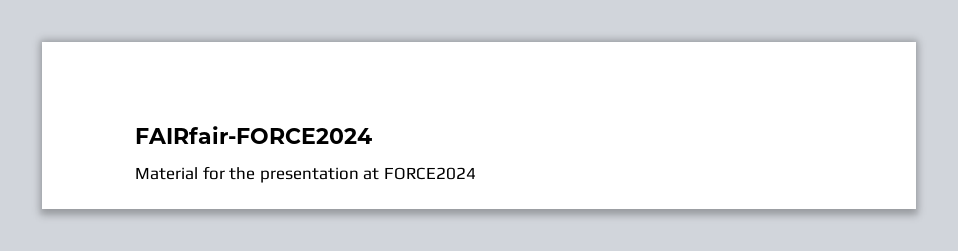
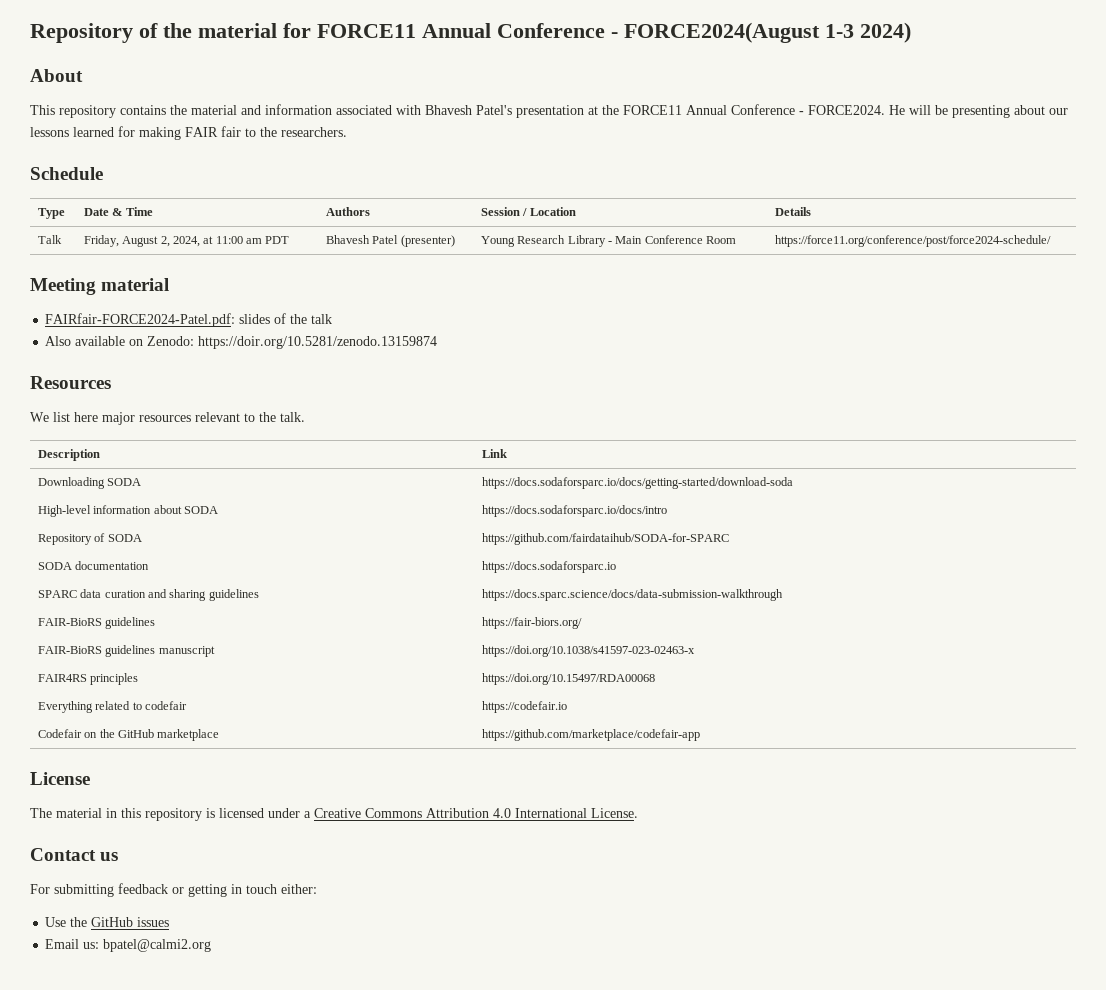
[135,126,372,144] [135,166,476,183] FAIRfair-FORCE2024 // Material for the presentation at FORCE2024 -> [30,22,911,43] [30,69,83,82] [30,104,1068,118] [30,126,347,140] [30,167,103,180] [37,208,65,219] [83,207,153,216] [325,207,370,216] [480,207,576,216] [774,207,811,216] [37,235,62,244] [83,235,290,247] [325,235,455,247] [480,235,737,247] [774,235,1051,247] [30,278,170,295] [45,313,333,327] [45,336,438,349] [30,376,111,389] [30,412,305,425] [37,449,100,461] [481,449,507,458] [37,477,142,489] [481,477,793,489] [37,505,218,517] [481,505,667,517] [37,533,142,545] [481,533,729,545] [37,561,150,570] [481,561,616,573] [37,589,259,601] [481,589,783,601] [37,617,156,629] [481,617,582,629] [37,645,215,657] [481,645,695,657] [37,673,139,685] [481,673,655,685] [37,701,187,713] [481,701,567,713] [37,729,220,741] [481,729,700,741] [30,772,90,785] [30,808,638,821] [30,848,119,861] [30,883,317,897] [45,917,170,927] [45,939,212,952] Repository of the material for FORCE11 Annual Conference - FORCE2024(August 1-3 2024) // About // This repository contains the material and information associated with Bhavesh Patel's presentation at the FORCE11 Annual Conference - FORCE2024. He will be presenting about our lessons learned for making FAIR fair to the researchers. // Schedule // Type | Date & Time | Authors | Session / Location | Details // Talk | Friday, August 2, 2024, at 11:00 am PDT | Bhavesh Patel (presenter) | Young Research Library - Main Conference Room | https://force11.org/conference/post/force2024-schedule/ // Meeting material // FAIRfair-FORCE2024-Patel.pdf: slides of the talk // Also available on Zenodo: https://doir.org/10.5281/zenodo.13159874 // Resources // We list here major resources relevant to the talk. // Description | Link // Downloading SODA | https://docs.sodaforsparc.io/docs/getting-started/download-soda // High-level information about SODA | https://docs.sodaforsparc.io/docs/intro // Repository of SODA | https://github.com/fairdataihub/SODA-for-SPARC // SODA documentation | https://docs.sodaforsparc.io // SPARC data curation and sharing guidelines | https://docs.sparc.science/docs/data-submission-walkthrough // FAIR-BioRS guidelines | https://fair-biors.org/ // FAIR-BioRS guidelines manuscript | https://doi.org/10.1038/s41597-023-02463-x // FAIR4RS principles | https://doi.org/10.15497/RDA00068 // Everything related to codefair | https://codefair.io // Codefair on the GitHub marketplace | https://github.com/marketplace/codefair-app // License // The material in this repository is licensed under a Creative Commons Attribution 4.0 International License. // Contact us // For submitting feedback or getting in touch either: // Use the GitHub issues // Email us: bpatel@calmi2.org

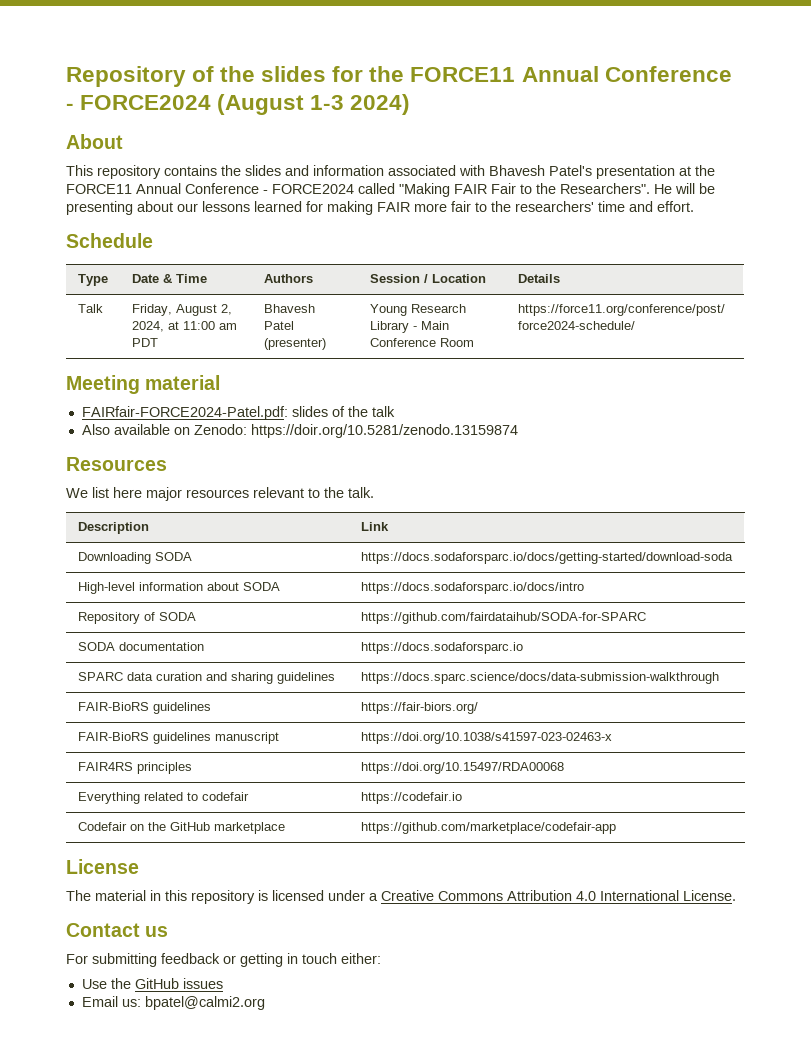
[198,22,820,43] material for FORCE11 Annual Conference - FORCE2024(August -> [261,66,732,82] [66,94,305,115] slides for the FORCE11 Annual Conference - FORCE2024 (August
[191,105,237,115] material -> [245,165,281,176] slides
[808,105,885,115] FORCE2024. -> [272,183,650,197] FORCE2024 called "Making FAIR Fair to the Researchers".
(218, 132) none -> [414,203,447,212] more
[281,127,347,137] researchers. -> [515,201,694,212] researchers' time and effort.

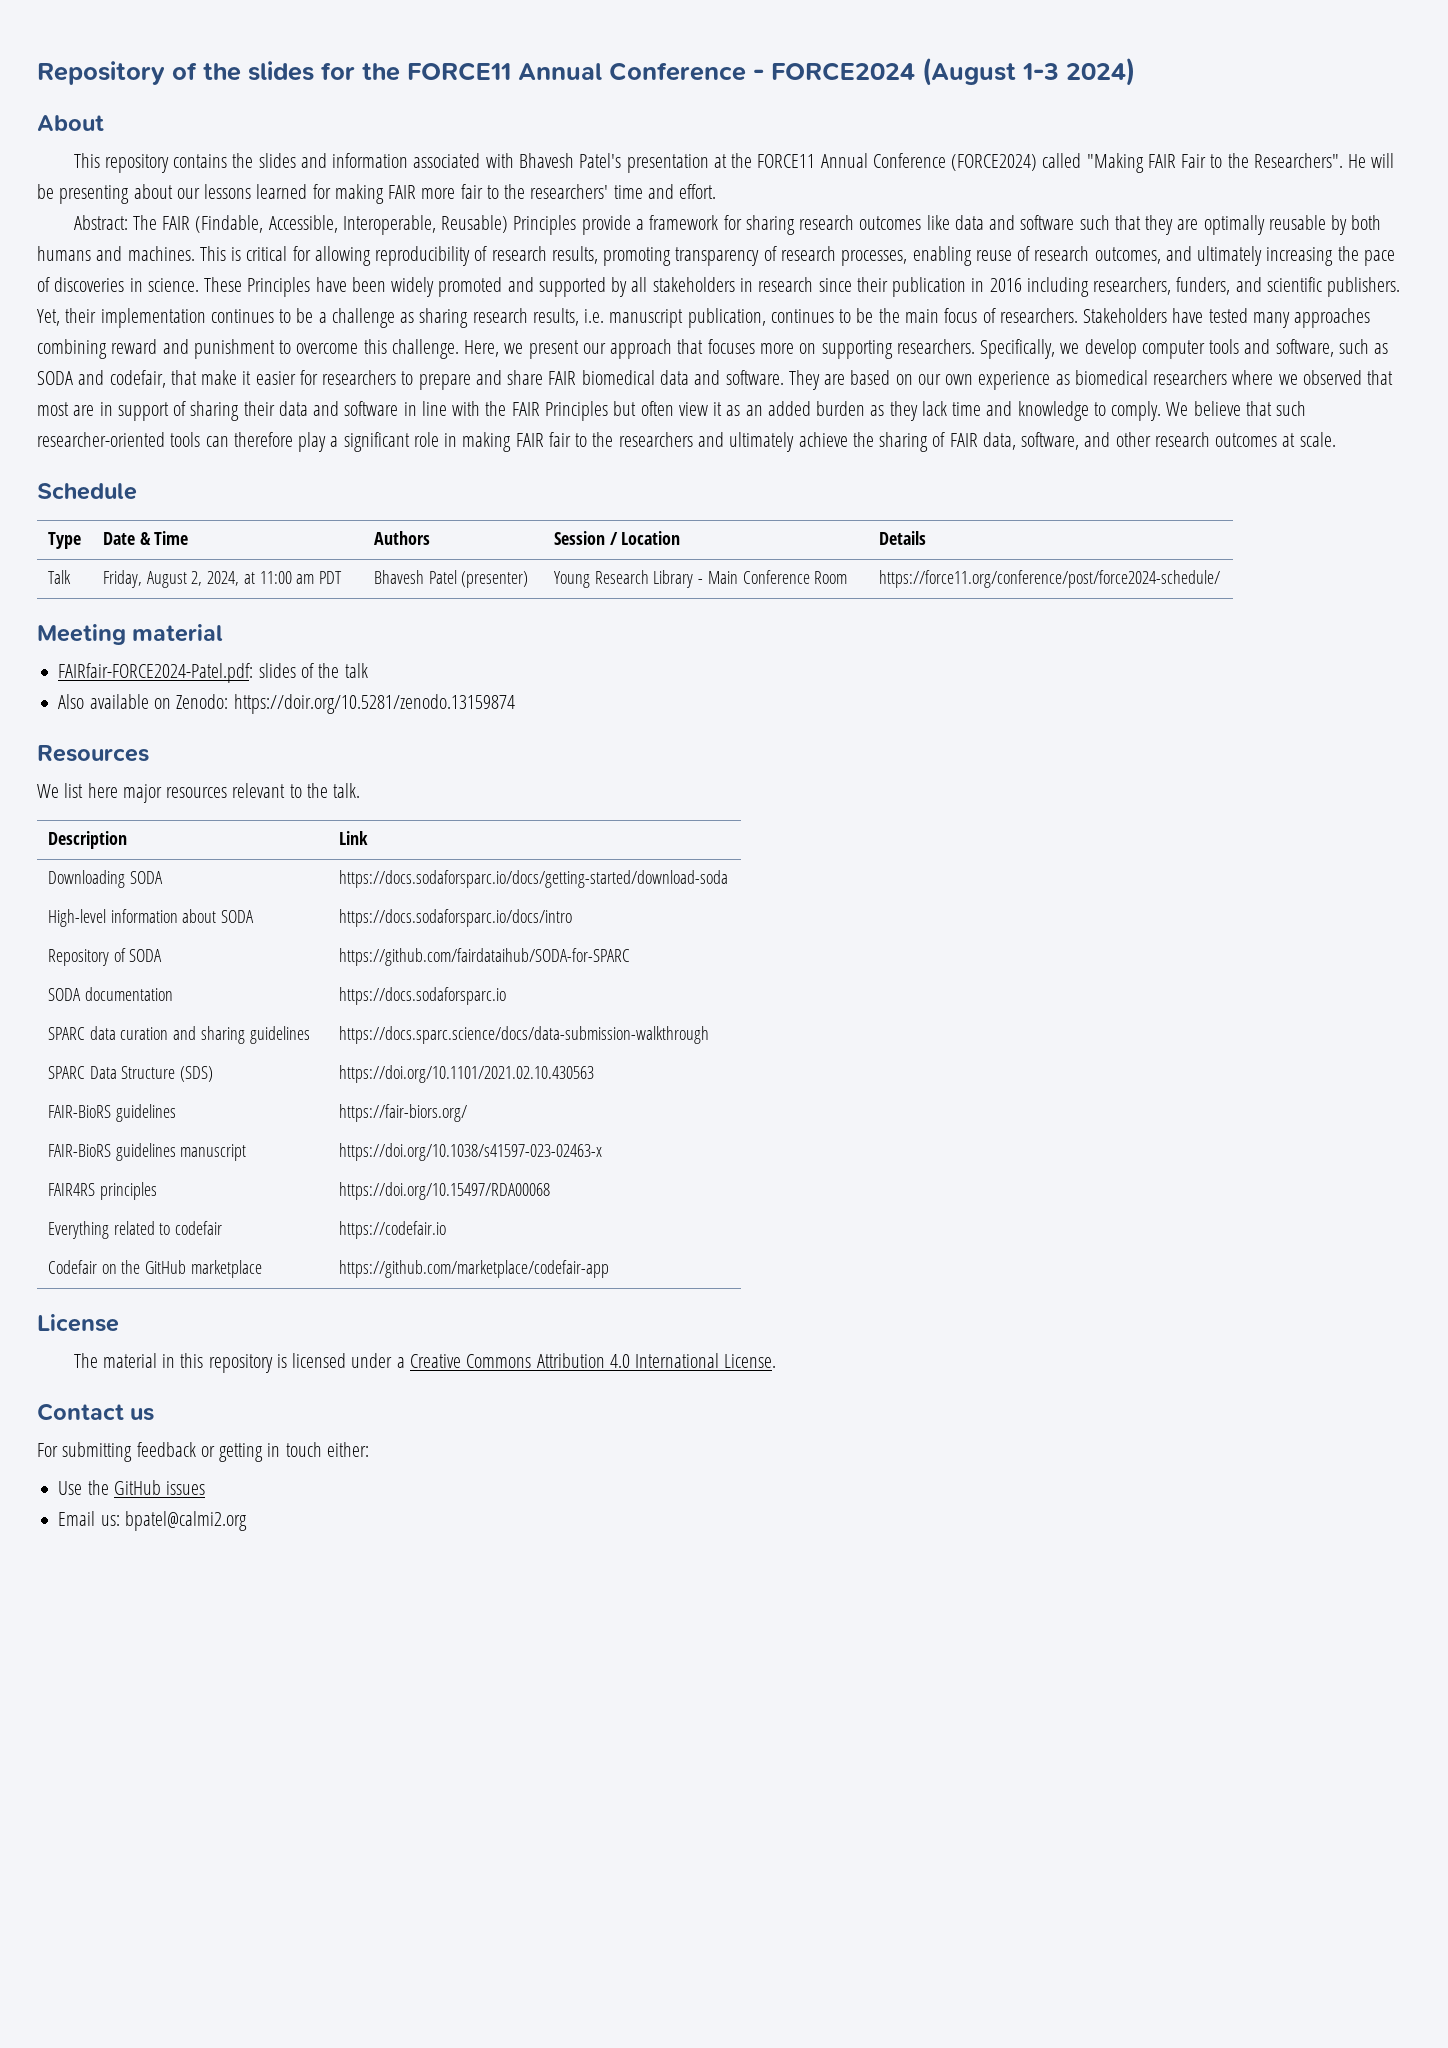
[263,184,354,194] - FORCE2024 -> [951,154,1038,171] (FORCE2024)
(694, 206) none -> [73,215,1382,235] [37,246,1395,266] [37,277,1401,297] [37,308,1371,328] [37,339,1389,359] [37,370,1394,390] [37,401,1307,421] [37,432,1336,452] // Abstract: The FAIR (Findable, Accessible, Interoperable, Reusable) Principles provide a framework for sharing research outcomes like data and software such that they are optimally reusable by both humans and machines. This is critical for allowing reproducibility of research results, promoting transparency of research processes, enabling reuse of research outcomes, and ultimately increasing the pace of discoveries in science. These Principles have been widely promoted and supported by all stakeholders in research since their publication in 2016 including researchers, funders, and scientific publishers. Yet, their implementation continues to be a challenge as sharing research results, i.e. manuscript publication, continues to be the main focus of researchers. Stakeholders have tested many approaches combining reward and punishment to overcome this challenge. Here, we present our approach that focuses more on supporting researchers. Specifically, we develop computer tools and software, such as SODA and codefair, that make it easier for researchers to prepare and share FAIR biomedical data and software. They are based on our own experience as biomedical researchers where we observed that most are in support of sharing their data and software in line with the FAIR Principles but often view it as an added burden as they lack time and knowledge to comply. We believe that such researcher-oriented tools can therefore play a significant role in making FAIR fair to the researchers and ultimately achieve the sharing of FAIR data, software, and other research outcomes at scale.
(719, 678) none -> [47,1066,214,1082] [338,1065,594,1083] // SPARC Data Structure (SDS) | https://doi.org/10.1101/2021.02.10.430563

